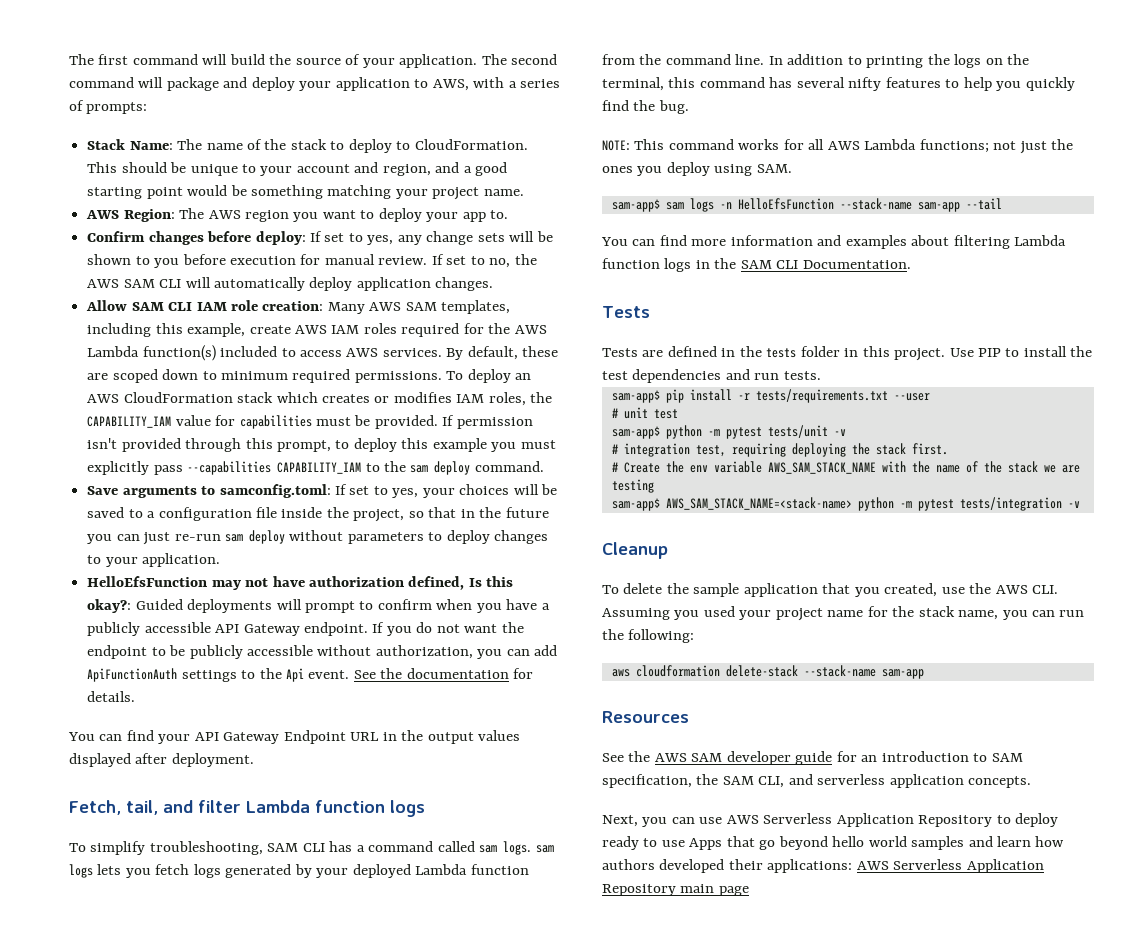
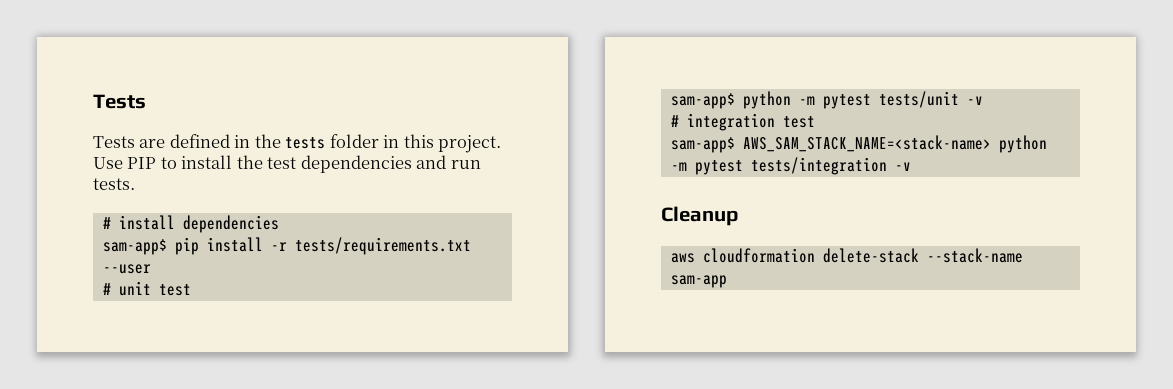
[69,54,558,68] [69,77,561,91] [69,100,148,114] [87,139,528,153] [87,162,508,176] [87,185,524,200] [86,208,509,222] [87,231,553,245] [87,254,537,268] [87,277,494,291] [86,300,511,314] [87,323,547,337] [87,345,559,361] [87,369,532,383] [87,392,553,406] [87,415,533,429] [87,438,556,452] [87,461,544,475] [87,484,558,498] [87,507,549,522] [87,530,549,545] [87,553,221,567] [87,576,514,590] [87,599,550,613] [87,622,524,636] [87,645,558,659] [87,668,534,682] [87,691,136,702] [68,730,521,744] [69,753,254,767] [69,800,425,817] [69,841,554,855] [69,864,529,878] [602,54,1030,68] [602,77,1075,91] [602,100,689,114] [602,139,1074,154] [602,162,792,176] [611,198,1002,212] [601,235,1067,249] [602,258,911,272] The first command will build the source of your application. The second command will package and deploy your application to AWS, with a series of prompts: // Stack Name: The name of the stack to deploy to CloudFormation. This should be unique to your account and region, and a good starting point would be something matching your project name. // AWS Region: The AWS region you want to deploy your app to. // Confirm changes before deploy: If set to yes, any change sets will be shown to you before execution for manual review. If set to no, the AWS SAM CLI will automatically deploy application changes. // Allow SAM CLI IAM role creation: Many AWS SAM templates, including this example, create AWS IAM roles required for the AWS Lambda function(s) included to access AWS services. By default, these are scoped down to minimum required permissions. To deploy an AWS CloudFormation stack which creates or modifies IAM roles, the CAPABILITY_IAM value for capabilities must be provided. If permission isn't provided through this prompt, to deploy this example you must explicitly pass --capabilities CAPABILITY_IAM to the sam deploy command. // Save arguments to samconfig.toml: If set to yes, your choices will be saved to a configuration file inside the project, so that in the future you can just re-run sam deploy without parameters to deploy changes to your application. // HelloEfsFunction may not have authorization defined, Is this okay?: Guided deployments will prompt to confirm when you have a publicly accessible API Gateway endpoint. If you do not want the endpoint to be publicly accessible without authorization, you can add ApiFunctionAuth settings to the Api event. See the documentation for details. // You can find your API Gateway Endpoint URL in the output values displayed after deployment. // Fetch, tail, and filter Lambda function logs // To simplify troubleshooting, SAM CLI has a command called sam logs. sam logs lets you fetch logs generated by your deployed Lambda function from the command line. In addition to printing the logs on the terminal, this command has several nifty features to help you quickly find the bug. // NOTE: This command works for all AWS Lambda functions; not just the ones you deploy using SAM. // sam-app$ sam logs -n HelloEfsFunction --stack-name sam-app --tail // You can find more information and examples about filtering Lambda function logs in the SAM CLI Documentation. // -> (93, 101) none
(821, 375) none -> [102,215,279,233] // # install dependencies
[695,443,948,457] [611,461,1080,474] [611,479,654,493] test, requiring deploying the stack first. // # Create the env variable AWS_SAM_STACK_NAME with the name of the stack we are testing -> [782,116,815,128] test
[602,583,1059,597] [602,606,1085,621] [602,629,695,643] // To delete the sample application that you created, use the AWS CLI. Assuming you used your project name for the stack name, you can run the following: -> (738, 216) none
[602,711,689,723] [602,751,1023,765] [602,774,1032,788] [602,813,1059,827] [602,836,1065,850] [602,859,1044,873] [602,884,749,896] // Resources // See the AWS SAM developer guide for an introduction to SAM specification, the SAM CLI, and serverless application concepts. // Next, you can use AWS Serverless Application Repository to deploy ready to use Apps that go beyond hello world samples and learn how authors developed their applications: AWS Serverless Application Repository main page -> (727, 281) none

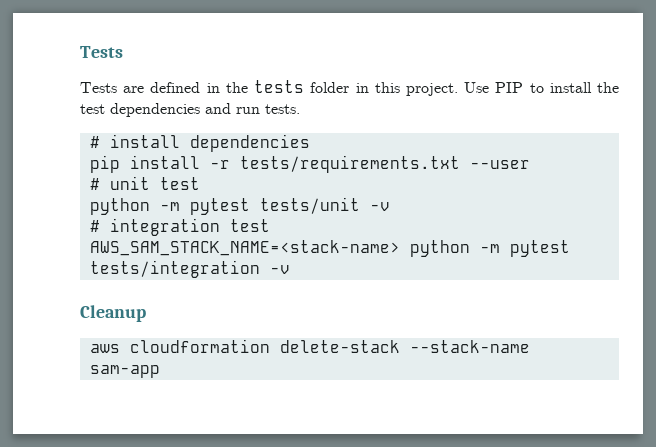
[102,239,167,255] sam-app$ -> (310, 143) none
[670,93,735,109] sam-app$ -> (200, 183) none
[670,137,735,153] sam-app$ -> (270, 225) none

